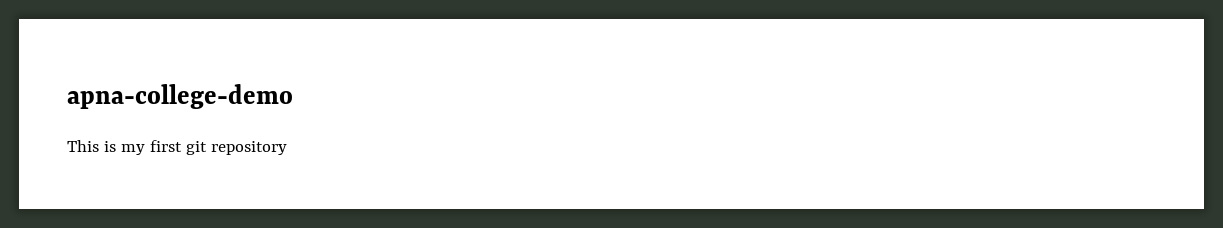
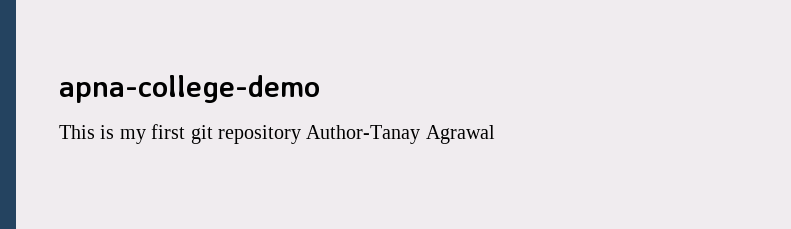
(287, 148) none -> [306,125,495,144] Author-Tanay Agrawal

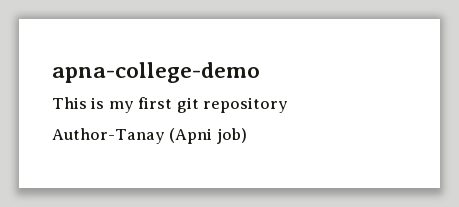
[306,125,495,144] Author-Tanay Agrawal -> [52,128,247,144] // Author-Tanay (Apni job)

